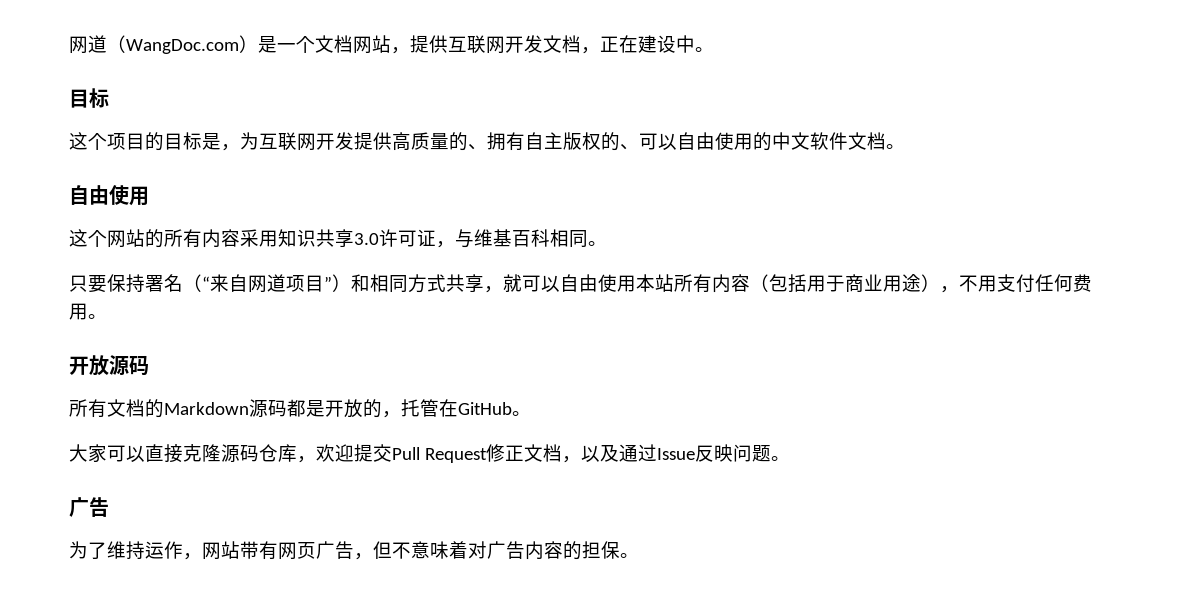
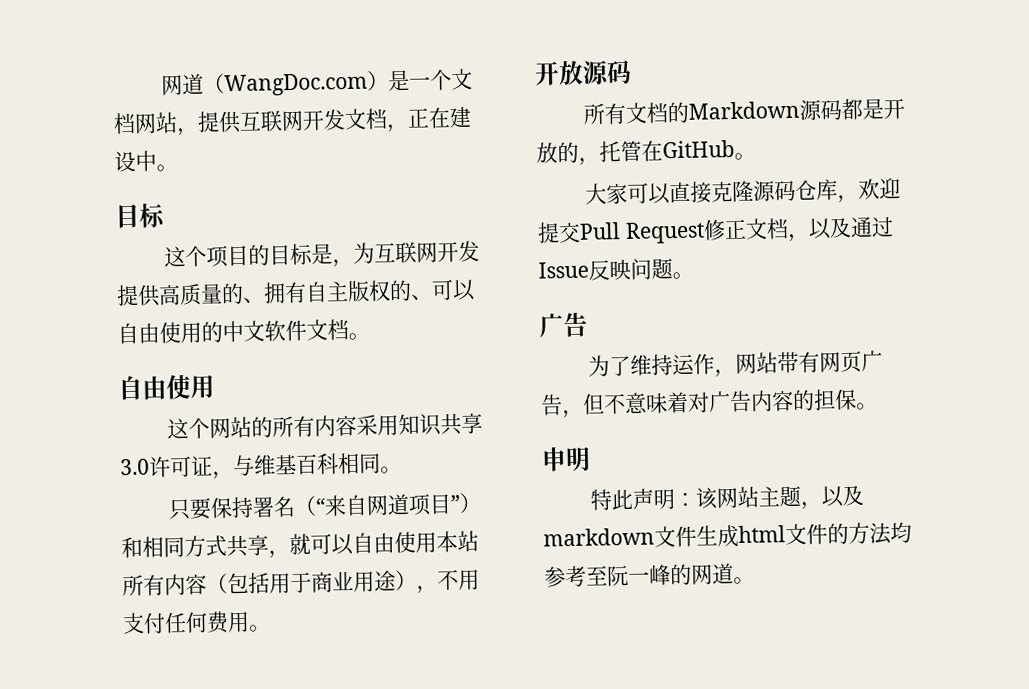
(639, 555) none -> [541,446,591,472] [589,485,864,511] [543,521,912,548] [544,563,755,588] // 申明 // 特此声明：该网站主题，以及markdown文件生成html文件的方法均参考至阮一峰的网道。

